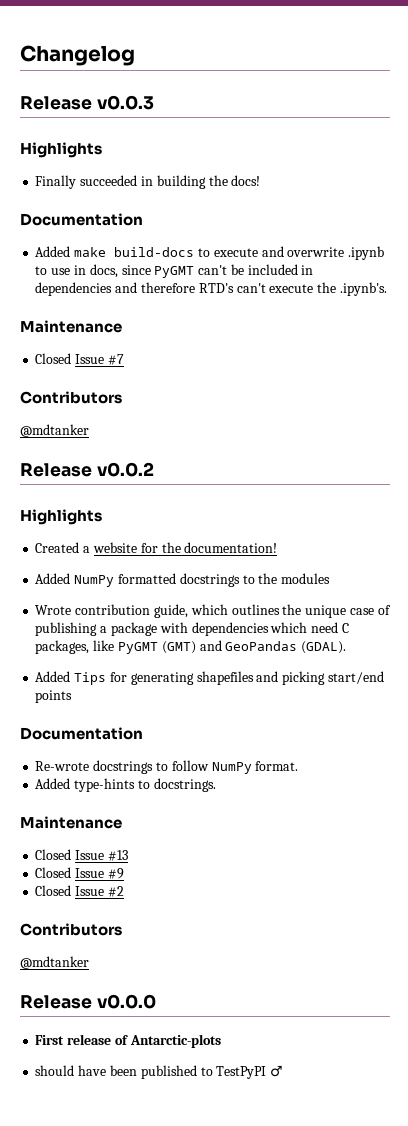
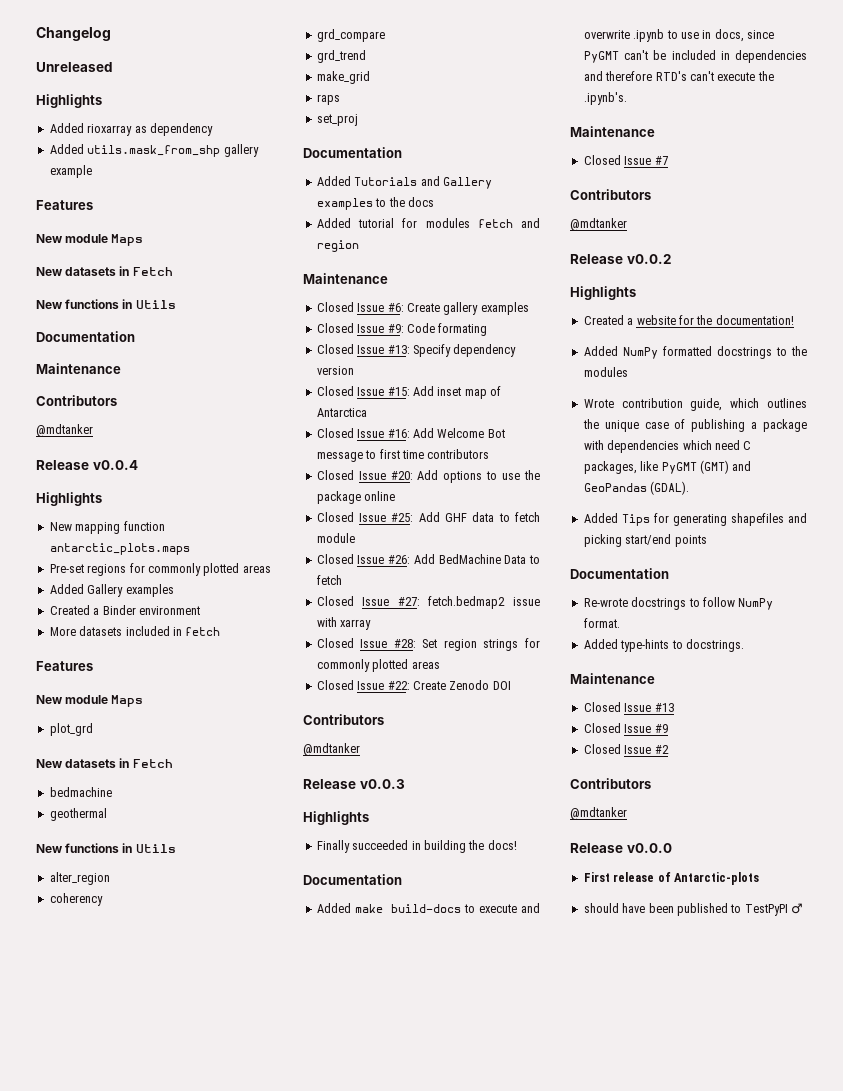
(135, 55) none -> [36,62,113,72] [36,94,102,108] [49,123,213,136] [49,144,259,157] [49,165,92,178] [36,200,93,210] [36,234,144,246] [36,266,173,276] [36,299,176,309] [36,331,135,342] [36,363,121,374] [36,395,117,406] [36,424,93,437] [36,460,138,470] [36,492,102,506] [49,521,165,534] [49,543,190,555] [49,563,271,576] [49,584,174,597] [49,605,200,615] [49,626,221,636] [36,661,93,671] [36,695,144,707] [49,723,93,736] [36,758,173,768] [49,787,112,797] [49,808,107,821] [36,843,176,853] [49,872,110,885] [49,893,103,906] [316,29,385,42] [316,50,366,63] [316,71,370,84] [316,94,340,105] [316,114,358,126] [303,147,402,158] [316,176,492,189] [316,197,434,210] [316,218,540,228] [316,240,359,252] [303,273,388,284] [316,302,529,315] [316,323,488,336] [316,344,517,357] [316,366,354,375] [316,386,501,399] [316,408,367,417] [316,428,505,438] [316,449,490,462] [316,470,540,483] [316,491,396,504] [316,512,540,522] [316,533,355,543] [316,554,540,564] [316,575,342,585] [316,596,540,609] [316,617,372,630] [316,638,540,651] [316,659,440,672] [316,680,511,690] [303,714,384,725] [303,743,360,756] // Unreleased // Highlights // Added rioxarray as dependency // Added utils.mask_from_shp gallery example // Features // New module Maps // New datasets in Fetch // New functions in Utils // Documentation // Maintenance // Contributors // @mdtanker // Release v0.0.4 // Highlights // New mapping function antarctic_plots.maps // Pre-set regions for commonly plotted areas // Added Gallery examples // Created a Binder environment // More datasets included in fetch // Features // New module Maps // plot_grd // New datasets in Fetch // bedmachine // geothermal // New functions in Utils // alter_region // coherency // grd_compare // grd_trend // make_grid // raps // set_proj // Documentation // Added Tutorials and Gallery examples to the docs // Added tutorial for modules fetch and region // Maintenance // Closed Issue #6: Create gallery examples // Closed Issue #9: Code formating // Closed Issue #13: Specify dependency version // Closed Issue #15: Add inset map of Antarctica // Closed Issue #16: Add Welcome Bot message to first time contributors // Closed Issue #20: Add options to use the package online // Closed Issue #25: Add GHF data to fetch module // Closed Issue #26: Add BedMachine Data to fetch // Closed Issue #27: fetch.bedmap2 issue with xarray // Closed Issue #28: Set region strings for commonly plotted areas // Closed Issue #22: Create Zenodo DOI // Contributors // @mdtanker

